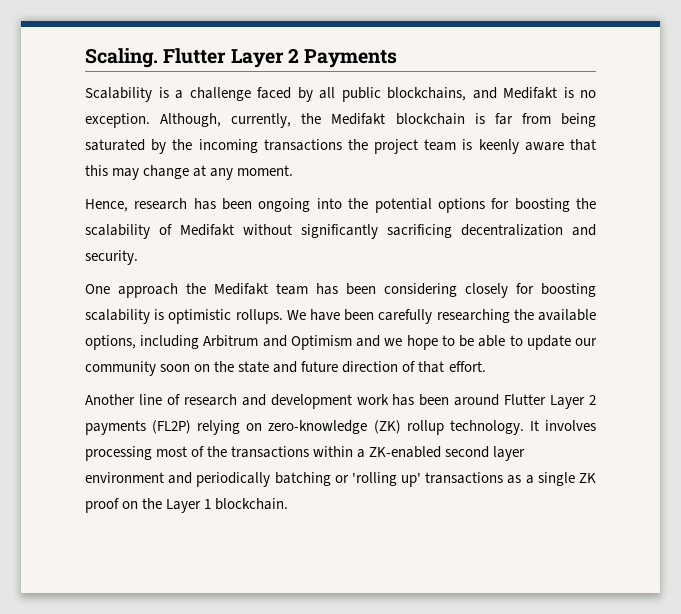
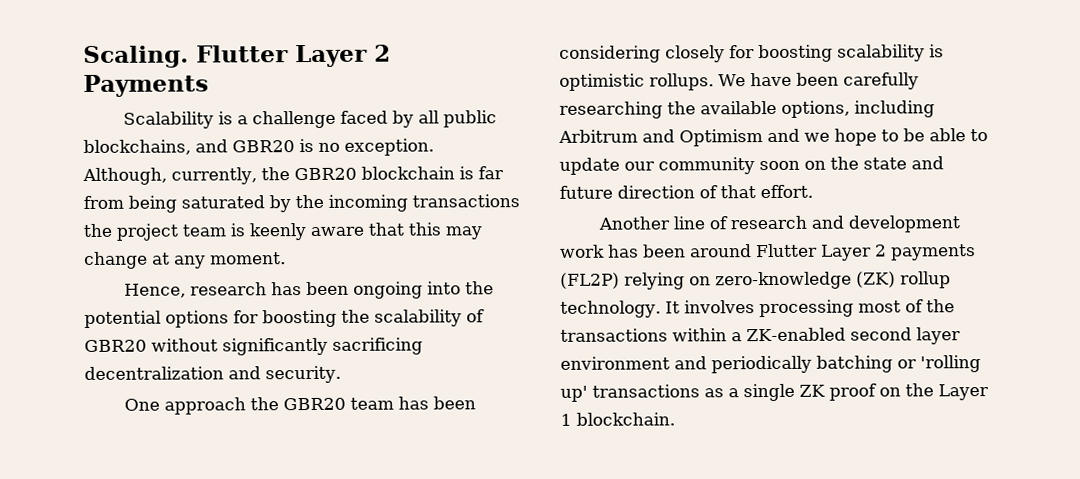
[503,87,557,99] Medifakt -> [232,140,295,153] GBR20
[331,113,386,125] Medifakt -> [293,167,357,181] GBR20
[180,224,234,236] Medifakt -> [84,339,147,352] GBR20
[214,283,268,295] Medifakt -> [282,397,346,411] GBR20

